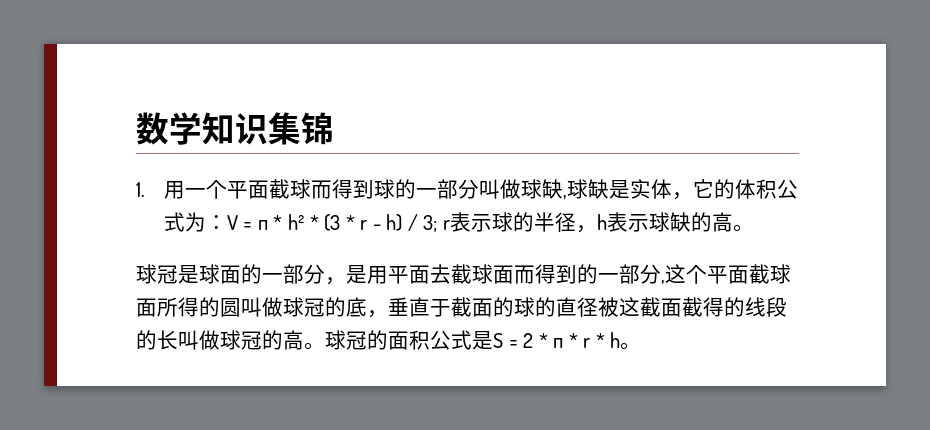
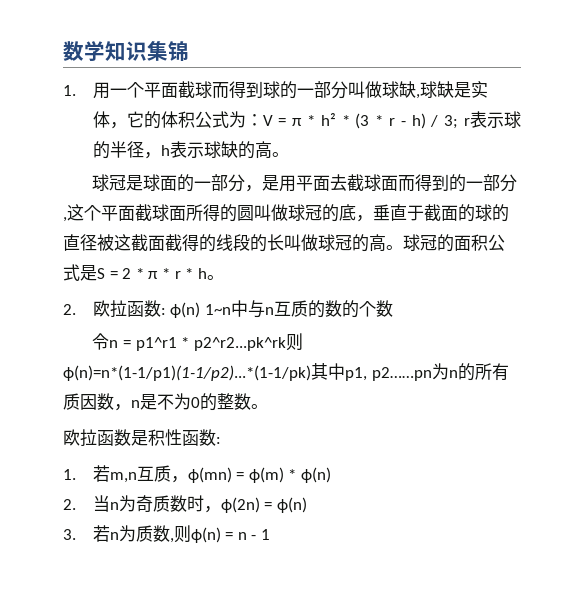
(642, 346) none -> [63,300,393,318] [92,333,303,351] [63,363,509,381] [63,393,268,411] [63,429,221,447] [63,465,332,483] [63,495,307,513] [63,525,271,543] // 2.欧拉函数: ϕ(n) 1~n中与n互质的数的个数 // 令n = p1^r1 * p2^r2...pk^rk则ϕ(n)=n*(1-1/p1)(1-1/p2)...*(1-1/pk)其中p1, p2……pn为n的所有质因数，n是不为0的整数。 // 欧拉函数是积性函数: // 1.若m,n互质，ϕ(mn) = ϕ(m) * ϕ(n) // 2.当n为奇质数时，ϕ(2n) = ϕ(n) // 3.若n为质数,则ϕ(n) = n - 1

